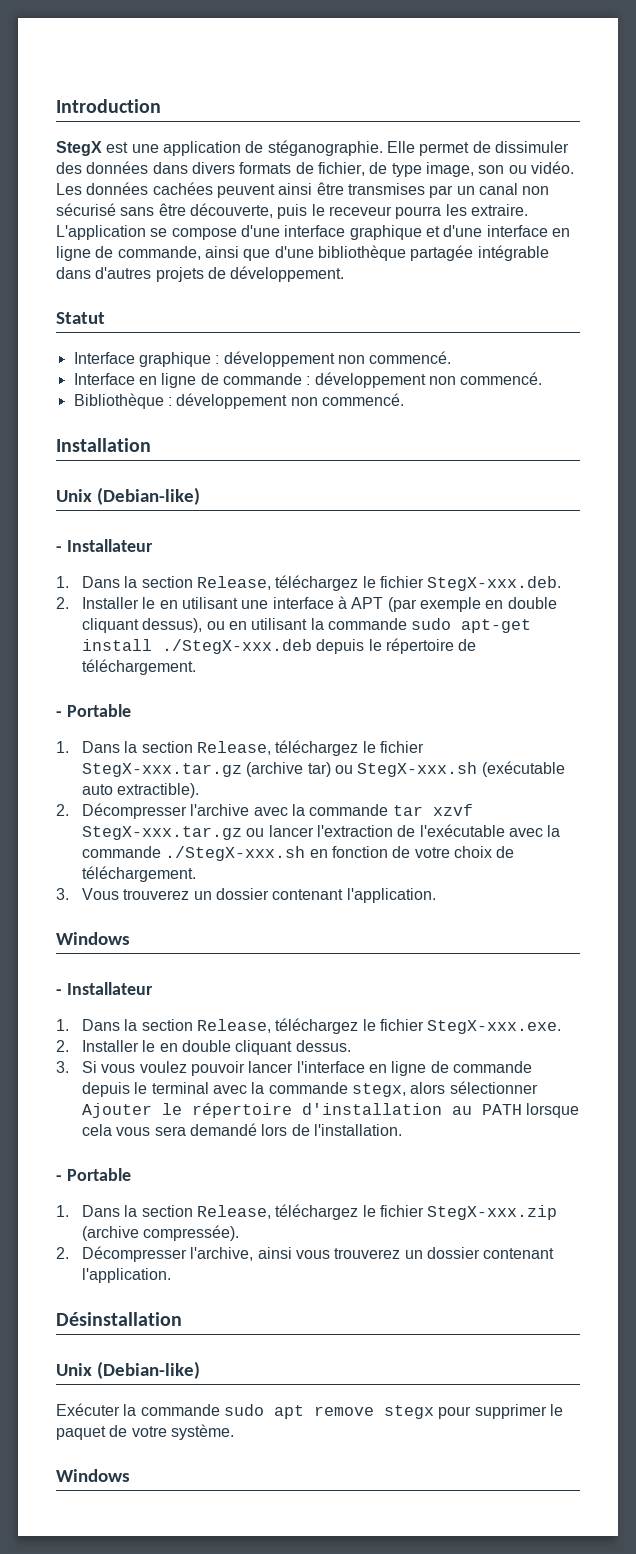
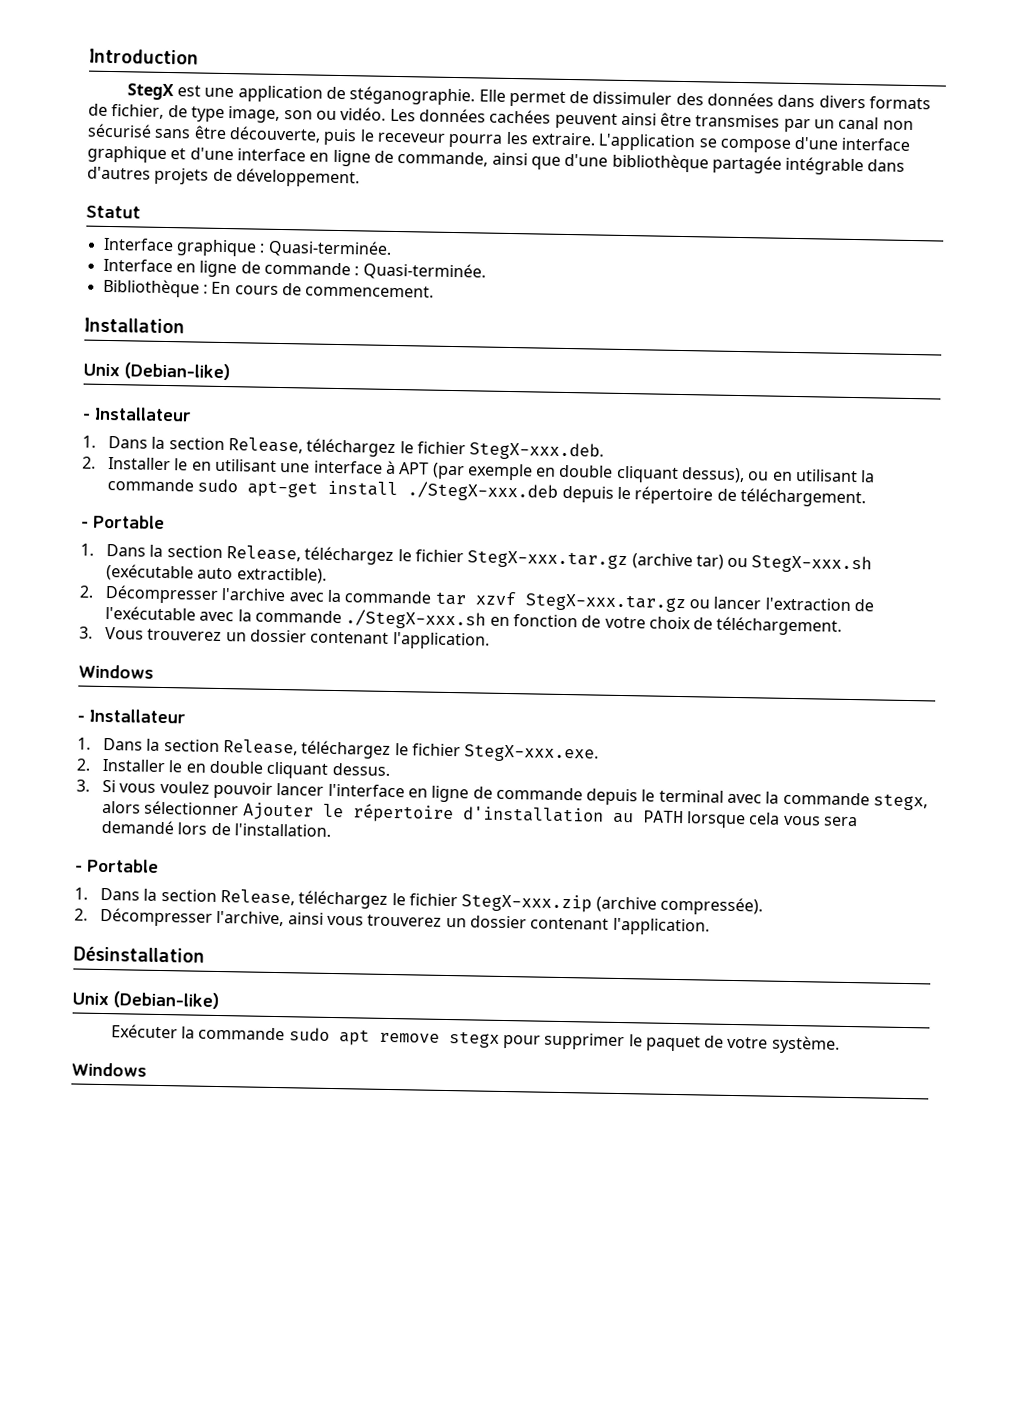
[223,351,452,367] développement non commencé. -> [267,239,392,258] Quasi-terminée.
[314,372,543,388] développement non commencé. -> [362,262,486,281] Quasi-terminée.
[176,393,404,409] développement non commencé. -> [211,281,435,298] En cours de commencement.

